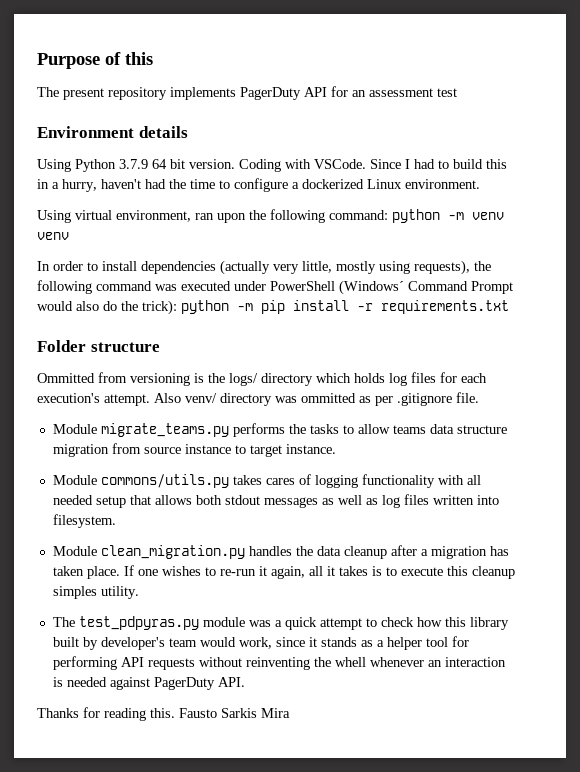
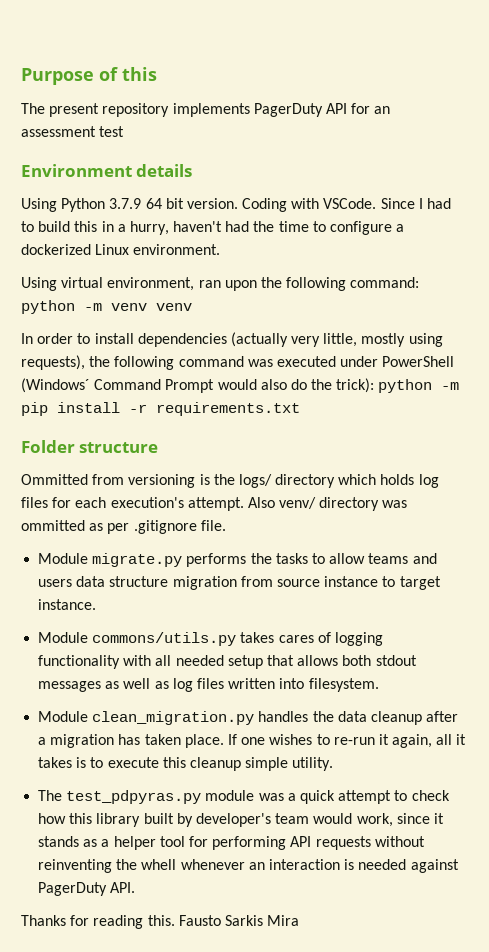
[100,423,229,437] migrate_teams.py -> [92,553,183,567] migrate.py
(426, 429) none -> [412,553,437,564] [38,579,73,587] and users
[52,586,97,599] simples -> [245,757,289,771] simple

